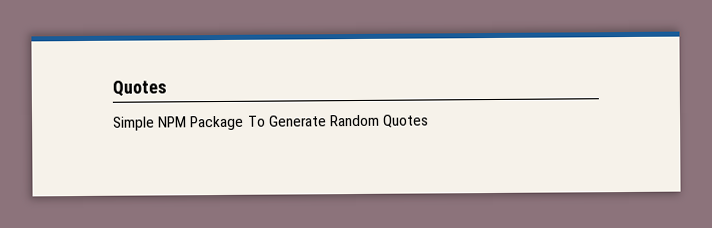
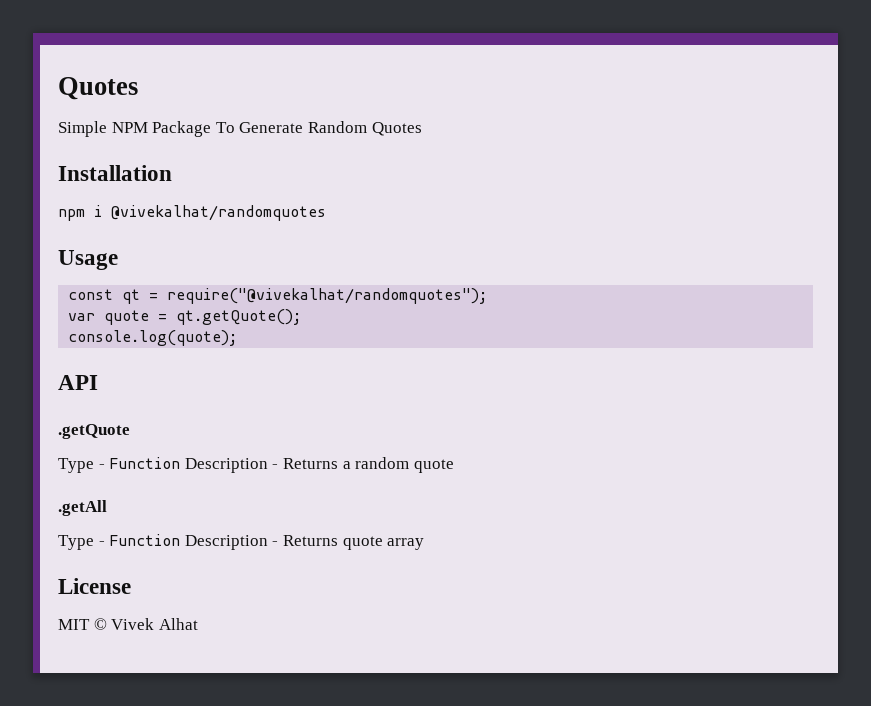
(430, 121) none -> [58,165,172,181] [58,205,326,221] [58,250,118,270] [68,288,488,304] [68,309,302,325] [68,330,238,346] [58,375,98,390] [58,424,130,439] [58,457,454,473] [58,500,107,516] [58,534,425,550] [58,578,131,594] [58,618,198,630] // Installation // npm i @vivekalhat/randomquotes // Usage // const qt = require("@vivekalhat/randomquotes"); // var quote = qt.getQuote(); // console.log(quote); // API // .getQuote // Type - Function Description - Returns a random quote // .getAll // Type - Function Description - Returns quote array // License // MIT © Vivek Alhat

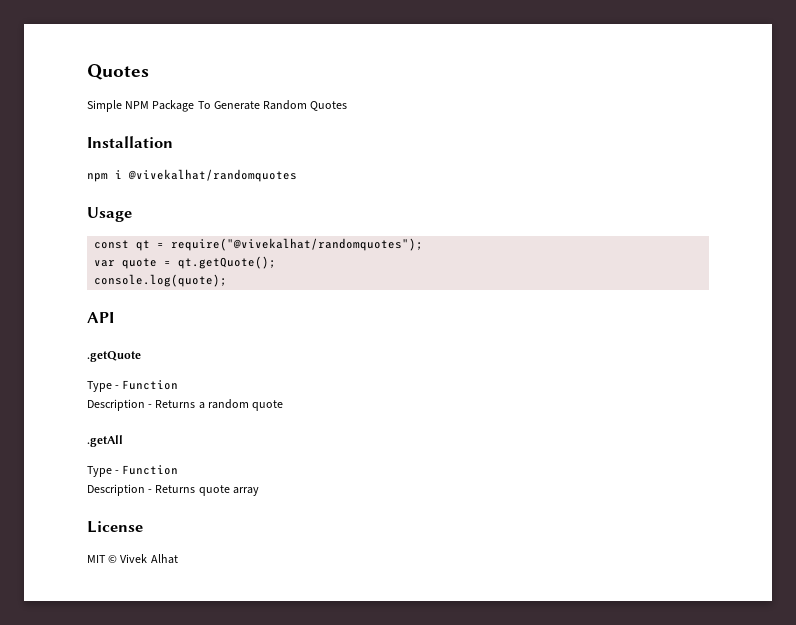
(181, 463) none -> (179, 385) //
(181, 540) none -> (179, 470) //

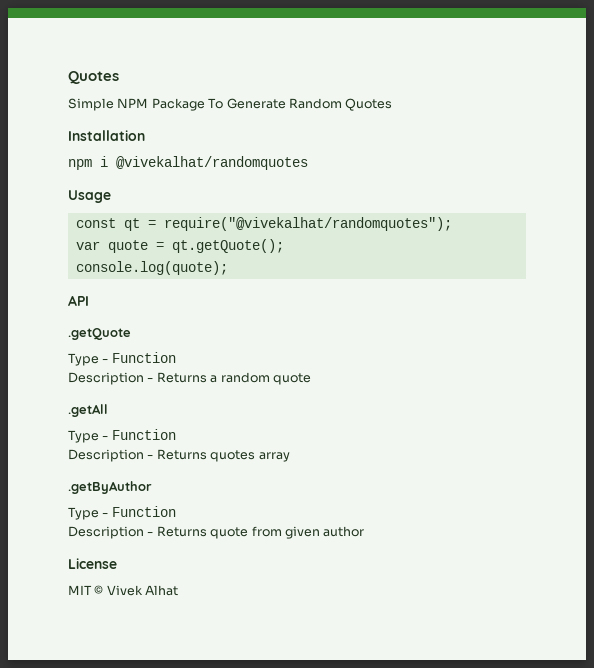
(179, 470) none -> [68,449,290,462] [68,481,152,494] [68,506,176,520] // Description - Returns quotes array // .getByAuthor // Type - Function
[232,487,259,496] array -> [251,526,365,539] from given author

